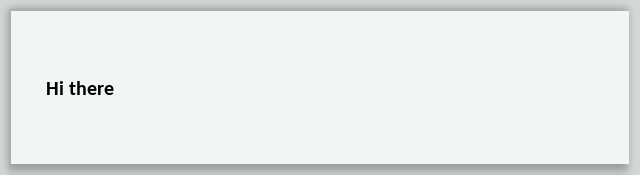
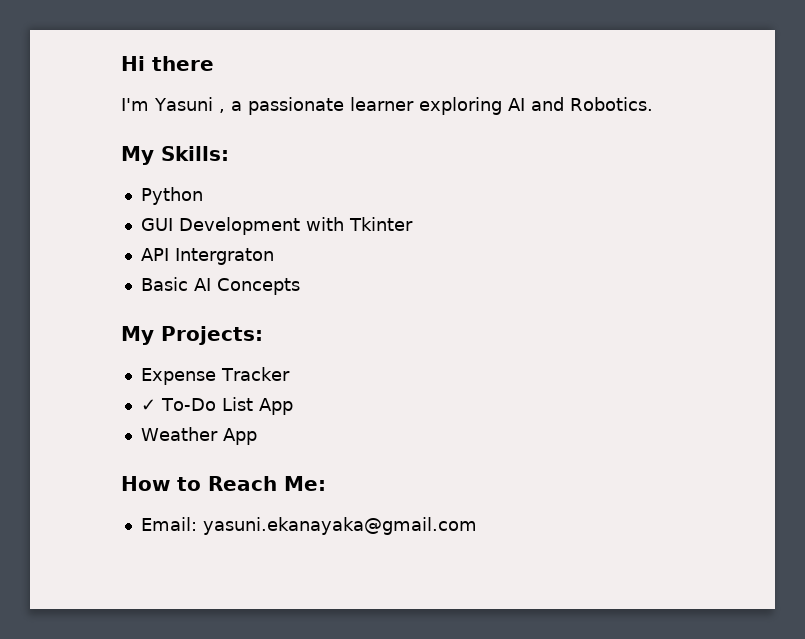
(115, 88) none -> [121,97,653,115] [121,146,229,165] [140,187,203,205] [140,217,413,235] [140,248,274,265] [140,277,300,295] [121,326,263,345] [140,367,290,385] [140,397,293,415] [140,427,257,445] [121,476,326,491] [140,517,477,535] // I'm Yasuni , a passionate learner exploring AI and Robotics. // My Skills: // Python // GUI Development with Tkinter // API Intergraton // Basic AI Concepts // My Projects: // Expense Tracker // ✓ To-Do List App // Weather App // How to Reach Me: // Email: yasuni.ekanayaka@gmail.com

